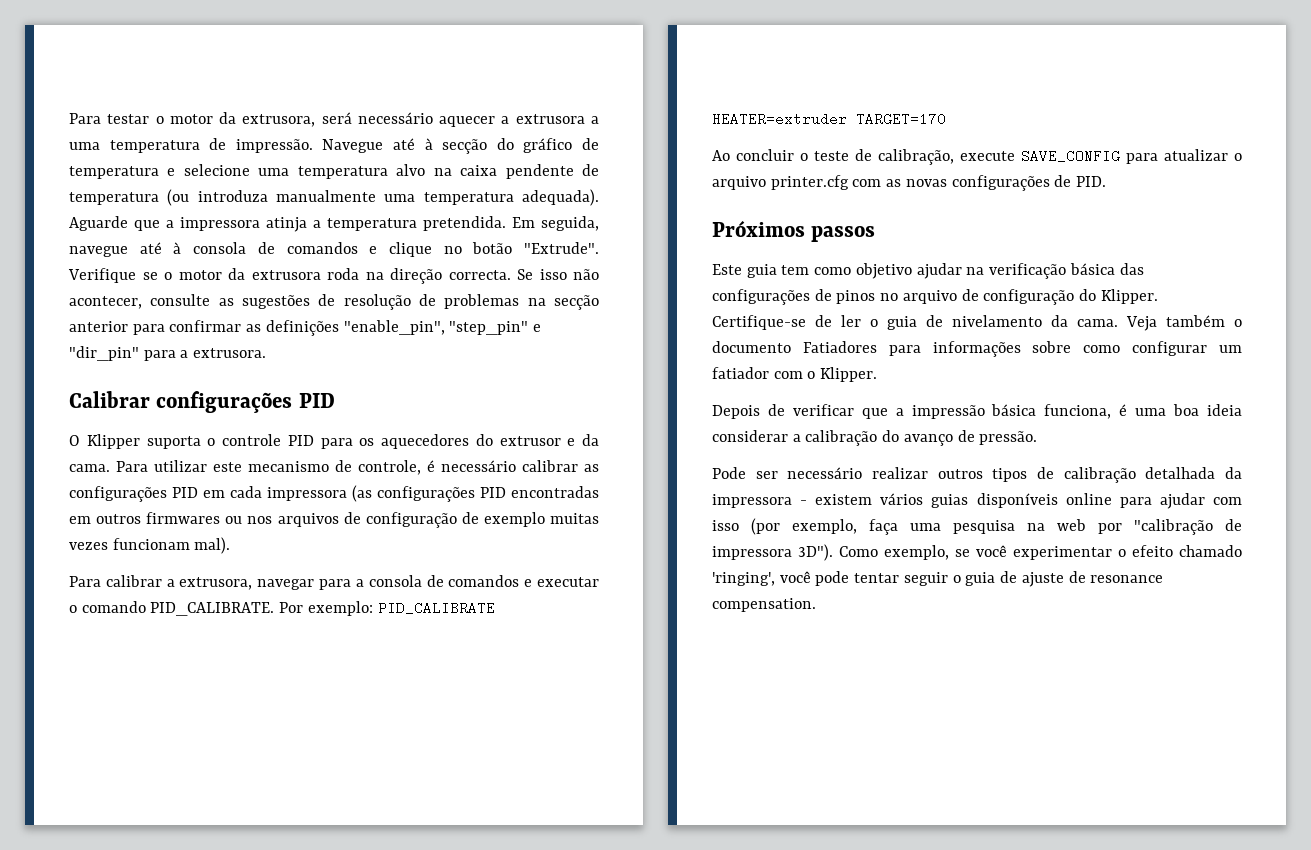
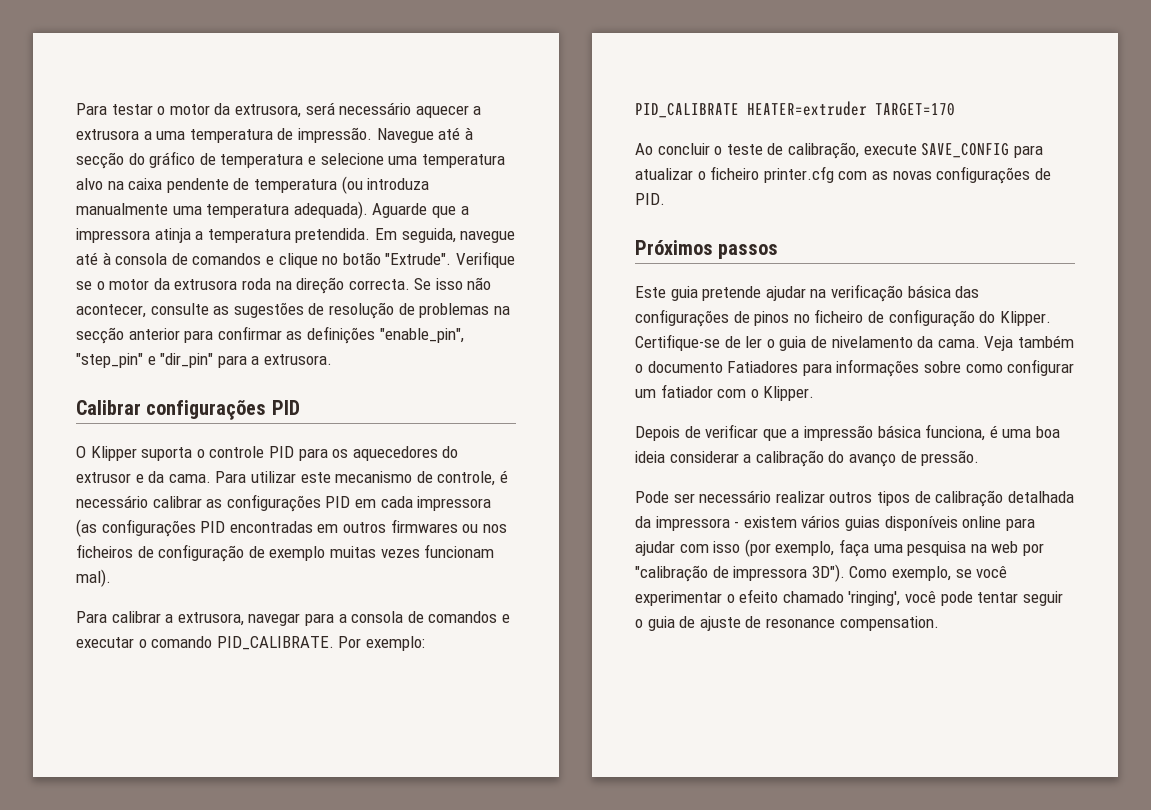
[277,513,339,527] arquivos -> [76,544,133,558] ficheiros
[712,176,766,190] arquivo -> [710,166,760,180] ficheiro
[781,263,912,279] tem como objetivo -> [702,286,762,301] pretende
[902,290,957,304] arquivo -> [814,309,864,323] ficheiro

